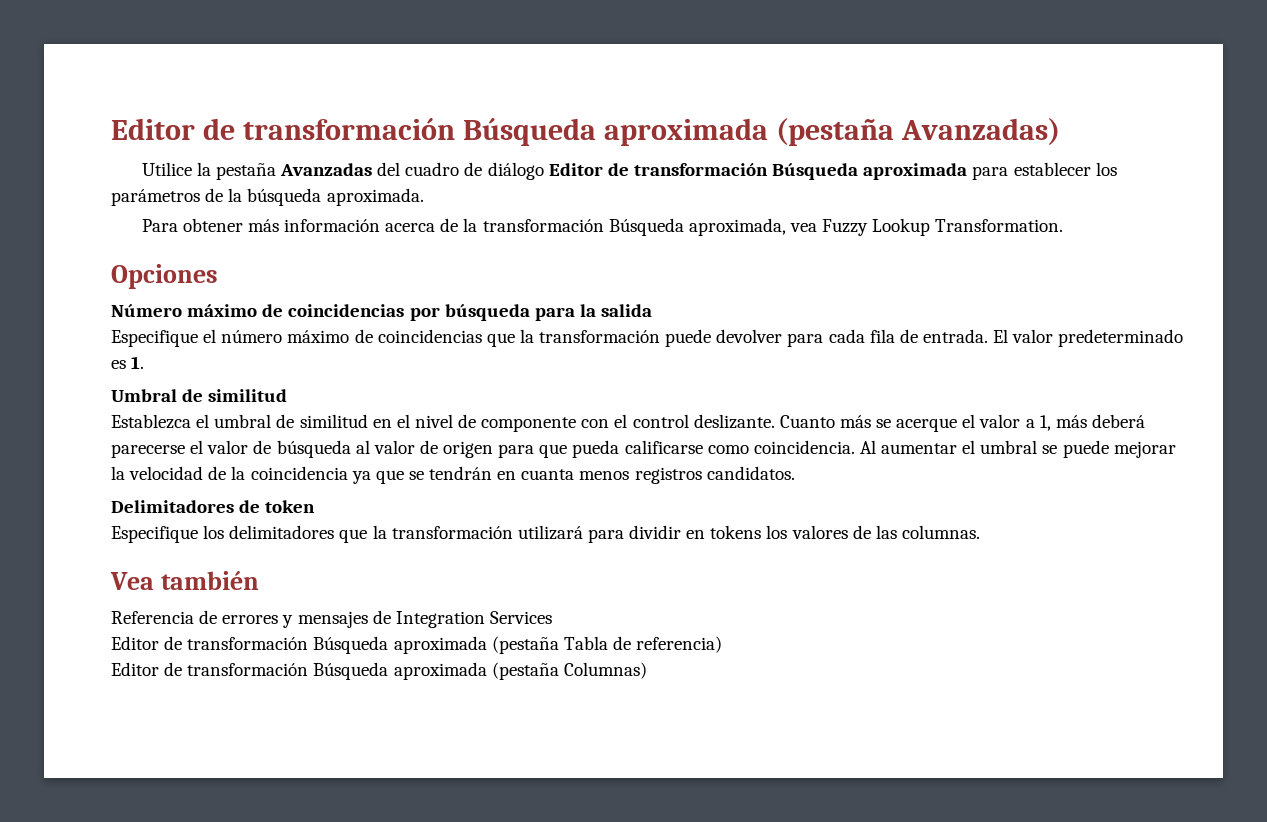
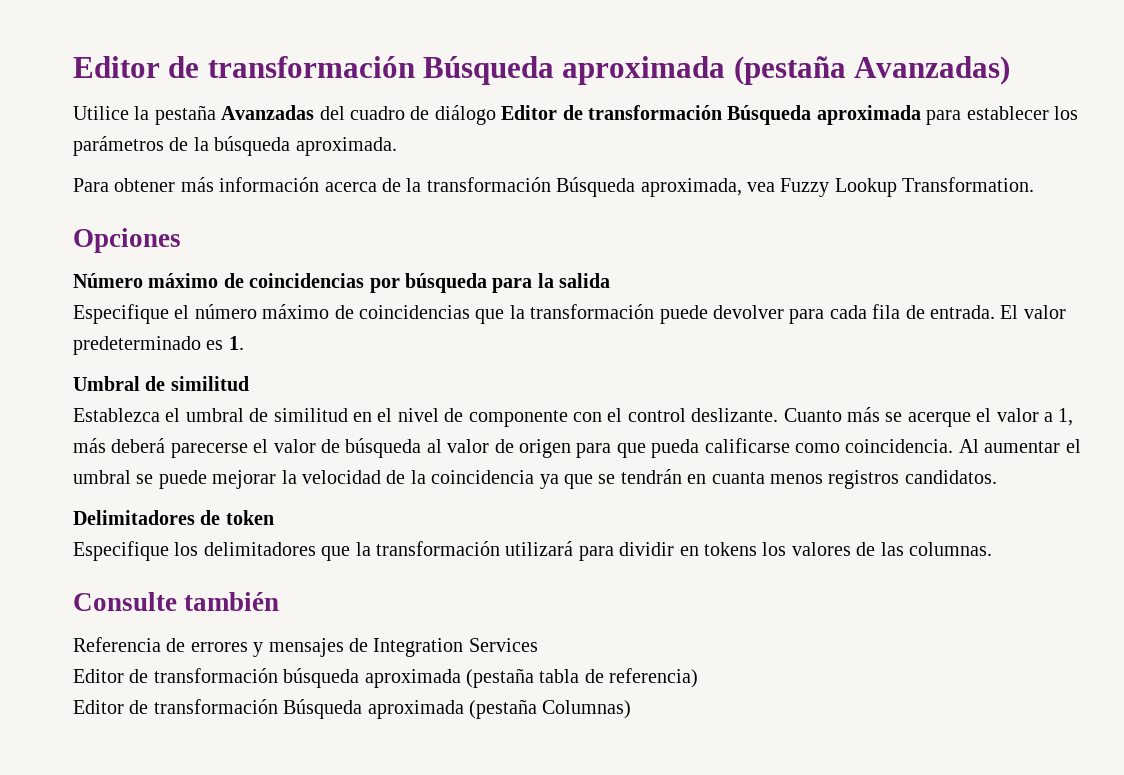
[110,572,154,590] Vea -> [73,592,177,611] Consulte
[313,636,608,654] Búsqueda aproximada (pestaña Tabla -> [283,668,580,688] búsqueda aproximada (pestaña tabla

